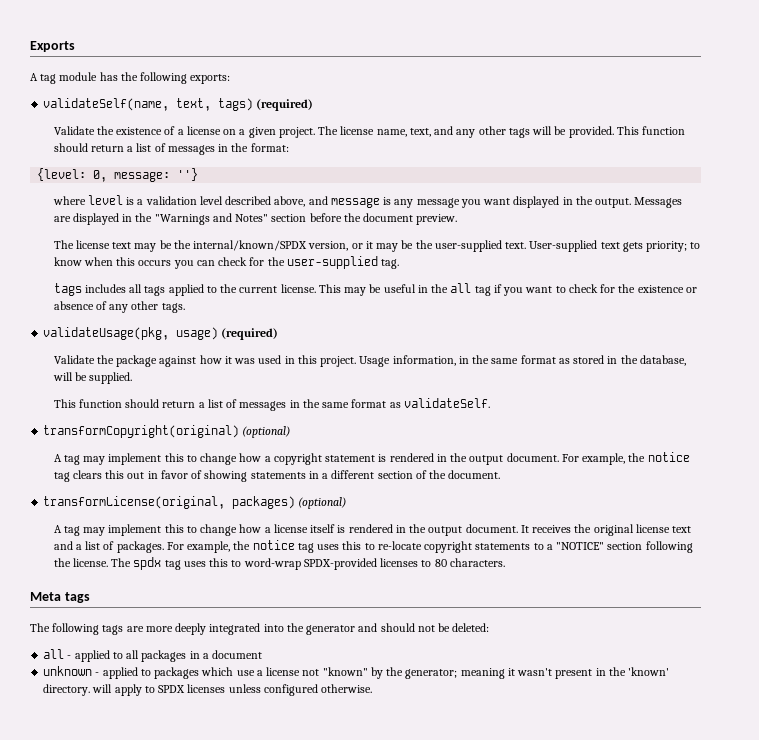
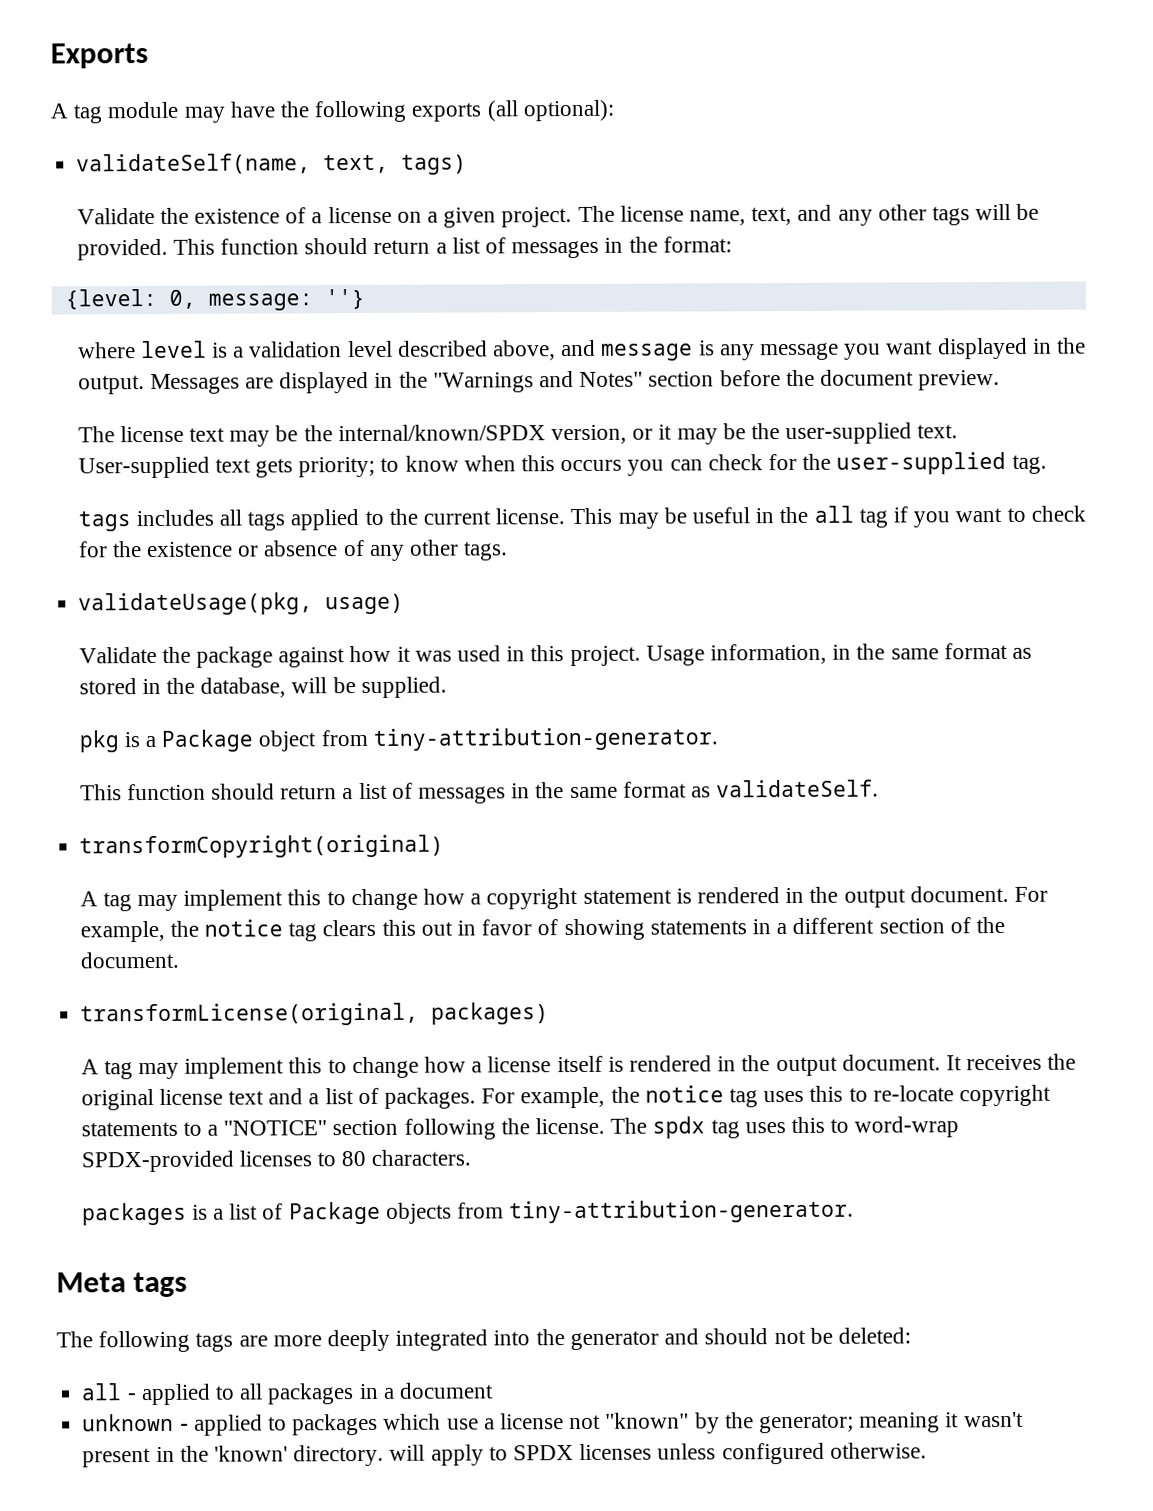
[99,72,231,84] has the following exports: -> [183,99,615,123] may have the following exports (all optional):
[256,99,314,111] (required) -> (468, 164) none
[221,328,279,340] (required) -> (405, 604) none
(133, 378) none -> [78,727,718,753] // pkg is a Package object from tiny-attribution-generator.
[242,426,291,438] (optional) -> (445, 846) none
[298,497,347,509] (optional) -> (550, 1013) none
(505, 562) none -> [81,1199,855,1226] // packages is a list of Package objects from tiny-attribution-generator.

